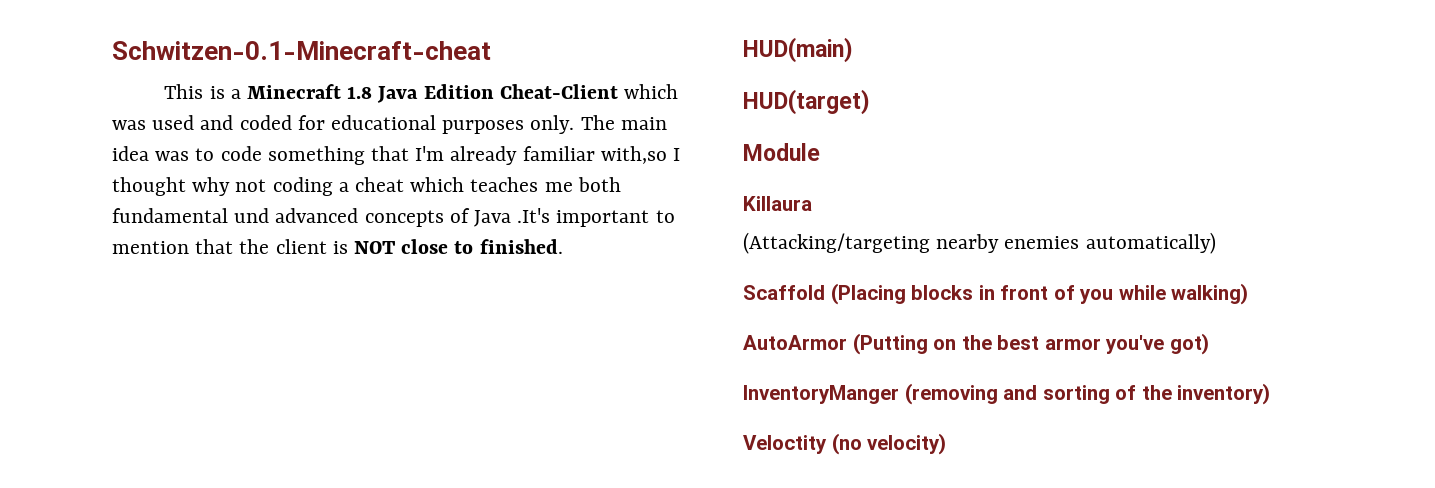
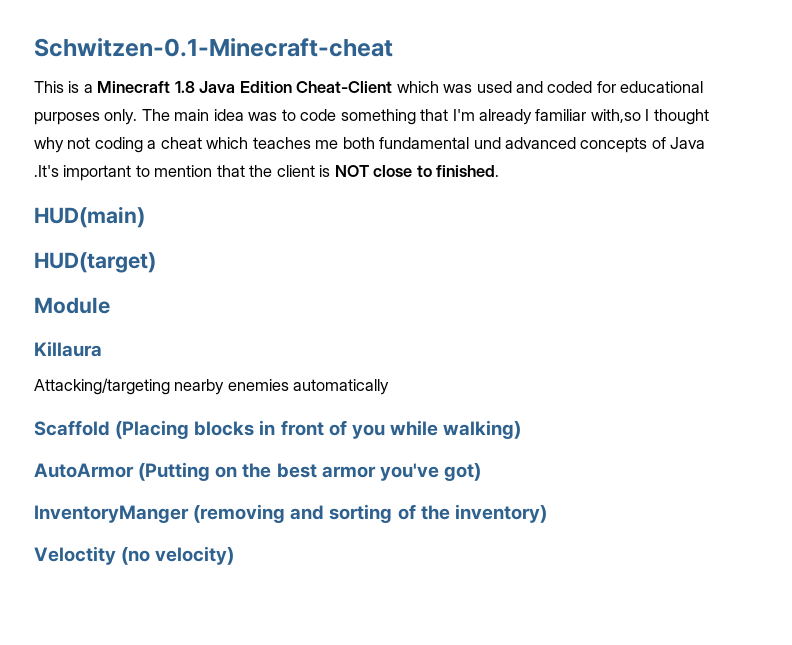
[743,232,930,254] (Attacking/targeting -> [34,378,170,395] Attacking/targeting
[1085,232,1216,254] automatically) -> [293,379,390,395] automatically

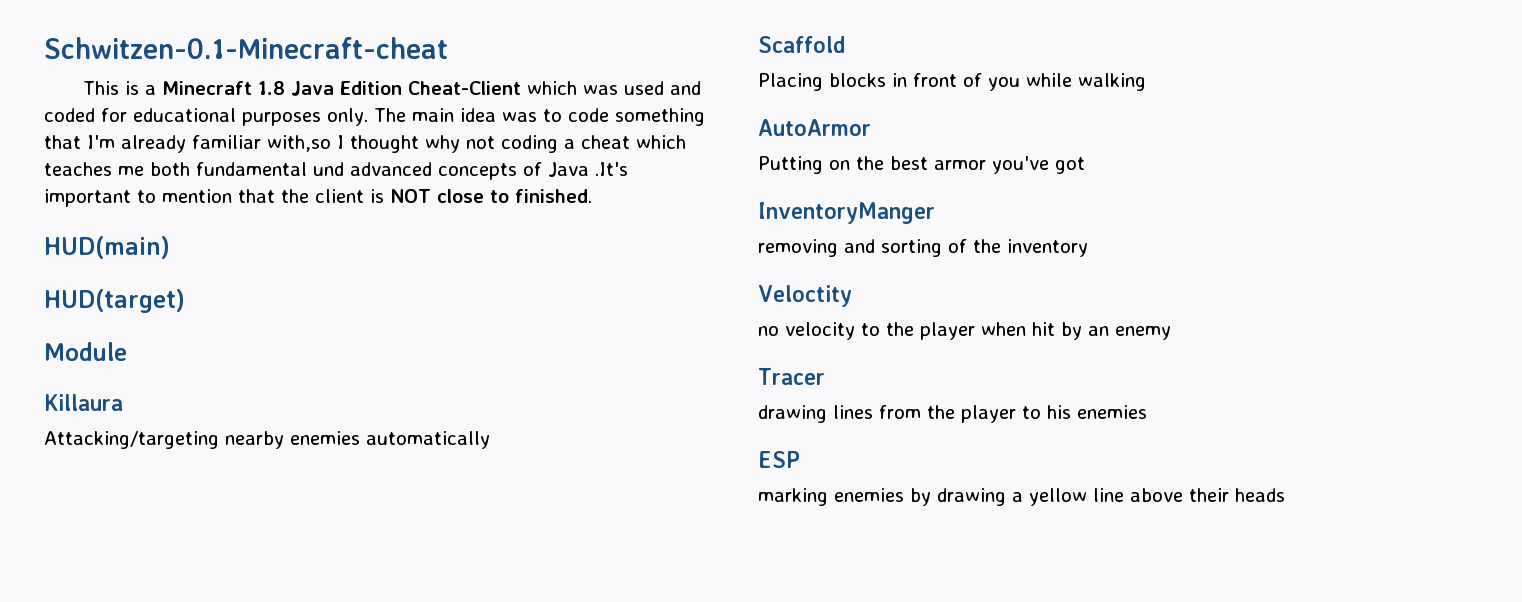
[115,420,190,439] (Placing -> [758,73,823,91] // Placing
[443,420,522,439] walking) -> [1078,73,1146,91] walking
[138,462,211,481] (Putting -> [758,156,823,174] // Putting
[443,463,481,481] got) -> [1055,157,1085,174] got
[193,504,286,523] (removing -> [758,239,838,257] // removing
[454,504,547,523] inventory) -> [1007,239,1088,257] inventory
[121,546,235,565] (no velocity) -> [758,322,1171,340] [758,368,825,385] [758,405,1147,423] [758,451,800,468] [758,488,1285,506] // no velocity to the player when hit by an enemy // Tracer // drawing lines from the player to his enemies // ESP // marking enemies by drawing a yellow line above their heads

